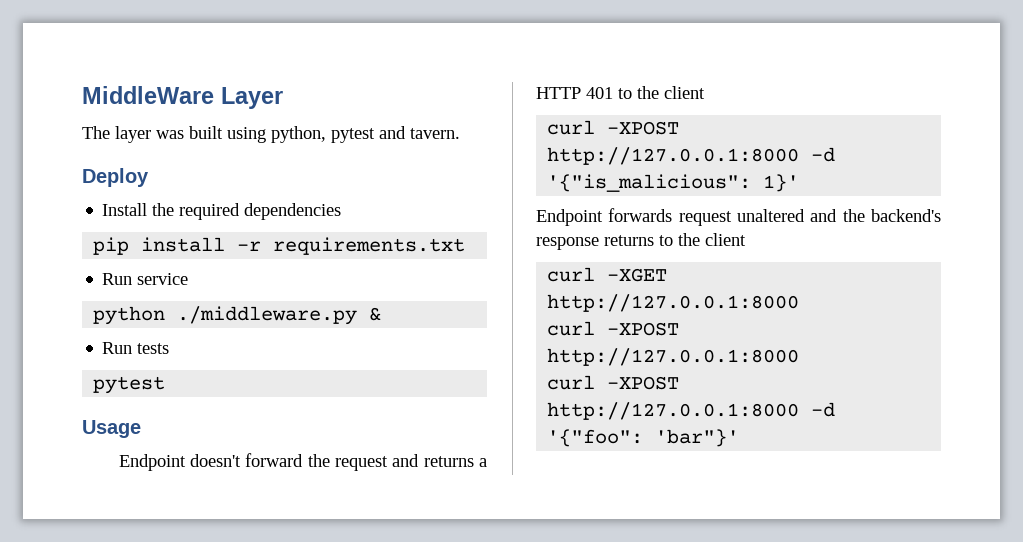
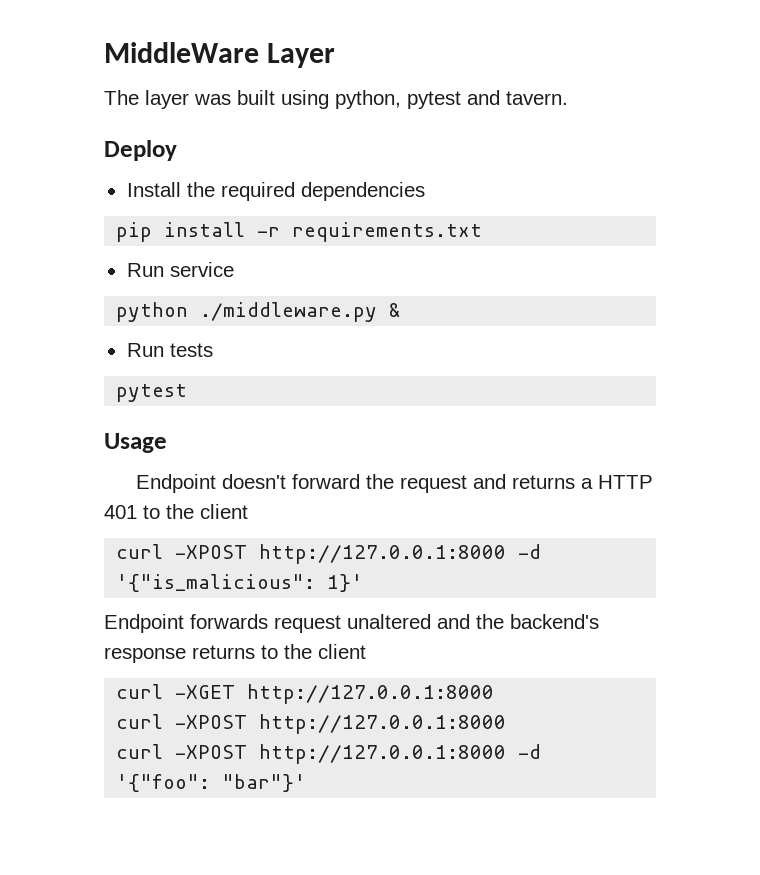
[655,429,740,447] 'bar"}' -> [222,774,307,792] "bar"}'

